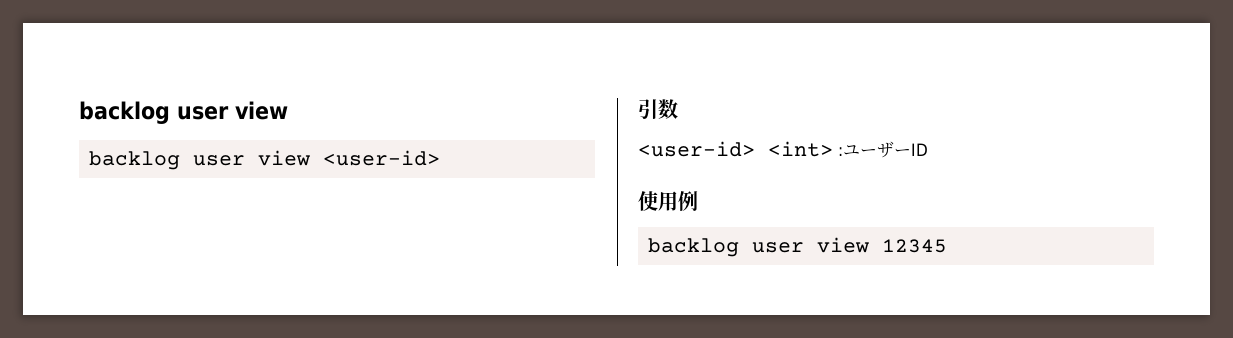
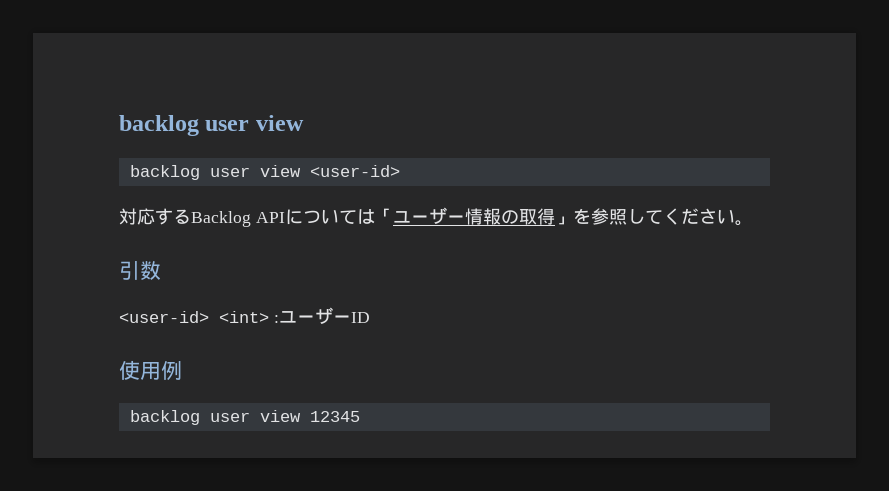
(441, 158) none -> [119,207,753,227] // 対応するBacklog APIについては「ユーザー情報の取得」を参照してください。

